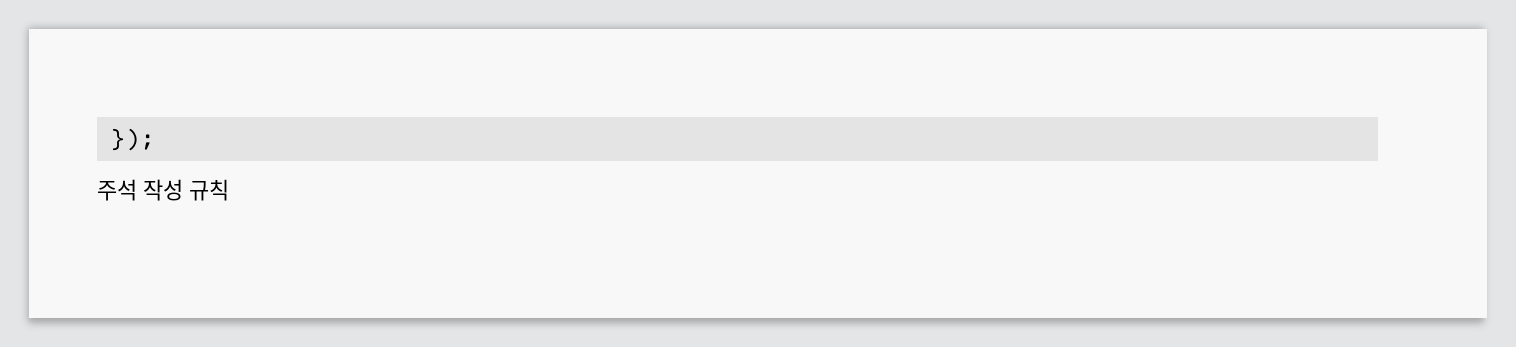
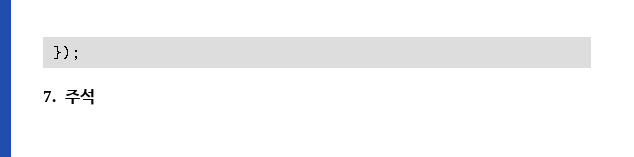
[97,179,229,201] 주석 작성 규칙 -> [43,89,95,105] 7. 주석

